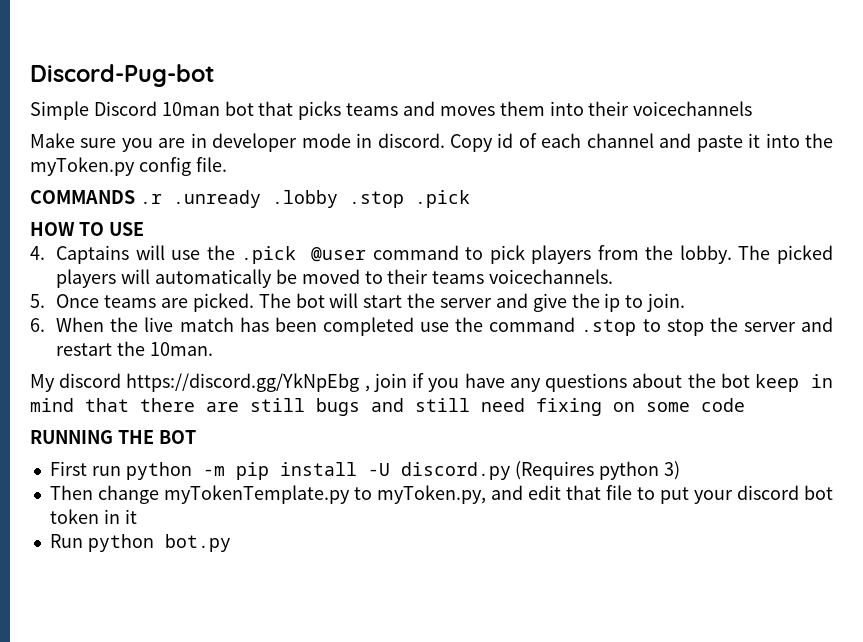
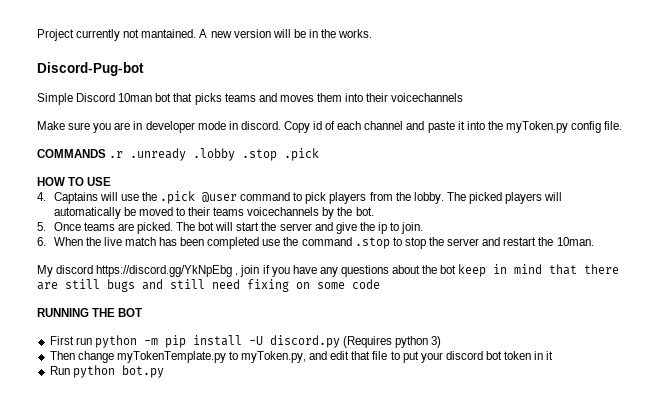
(30, 75) none -> [37,29,373,41] Project currently not mantained. A new version will be in the works. //
[489,269,614,284] voicechannels. -> [247,207,374,219] voicechannels by the bot.

